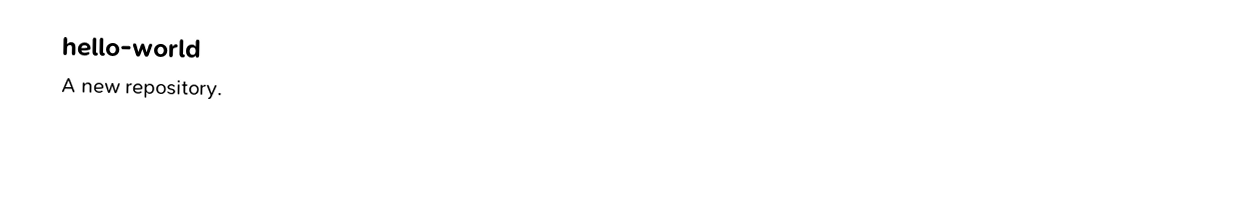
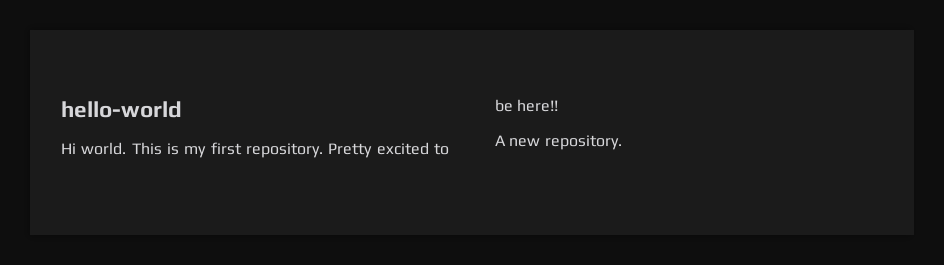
(202, 48) none -> [61,142,449,158] [495,99,559,112] // Hi world. This is my first repository. Pretty excited to be here!!

